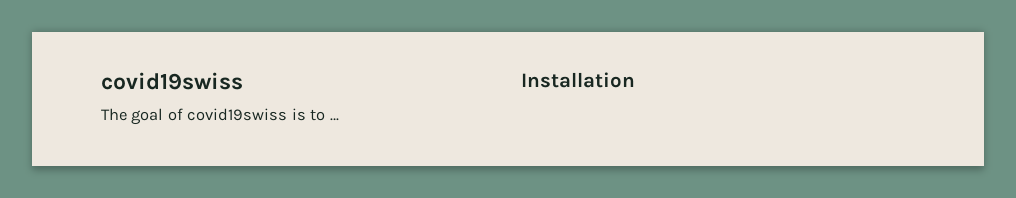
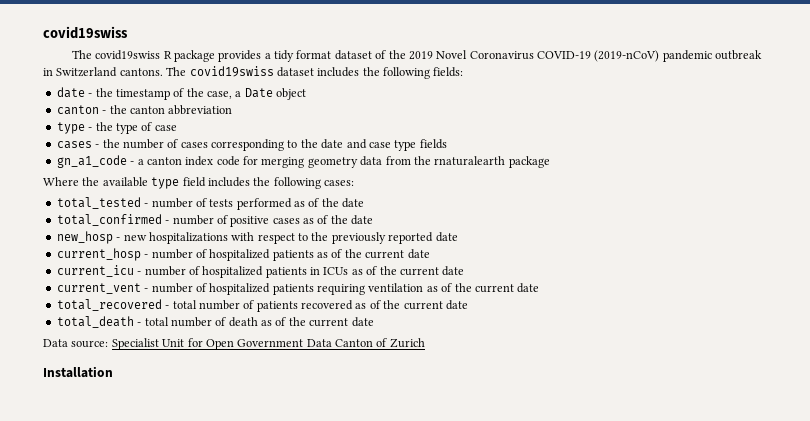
[131,108,339,125] goal of covid19swiss is to … -> [95,50,763,62] [43,66,464,79] [56,87,307,100] [56,105,233,115] [56,122,177,134] [56,139,447,151] [56,155,550,168] [43,177,354,189] [56,197,365,210] [56,214,374,227] [56,231,458,244] [56,248,430,261] [56,265,465,278] [56,283,540,295] [56,299,468,312] [56,316,374,328] [43,338,425,350] covid19swiss R package provides a tidy format dataset of the 2019 Novel Coronavirus COVID-19 (2019-nCoV) pandemic outbreak in Switzerland cantons. The covid19swiss dataset includes the following fields: // date - the timestamp of the case, a Date object // canton - the canton abbreviation // type - the type of case // cases - the number of cases corresponding to the date and case type fields // gn_a1_code - a canton index code for merging geometry data from the rnaturalearth package // Where the available type field includes the following cases: // total_tested - number of tests performed as of the date // total_confirmed - number of positive cases as of the date // new_hosp - new hospitalizations with respect to the previously reported date // current_hosp - number of hospitalized patients as of the current date // current_icu - number of hospitalized patients in ICUs as of the current date // current_vent - number of hospitalized patients requiring ventilation as of the current date // total_recovered - total number of patients recovered as of the current date // total_death - total number of death as of the current date // Data source: Specialist Unit for Open Government Data Canton of Zurich

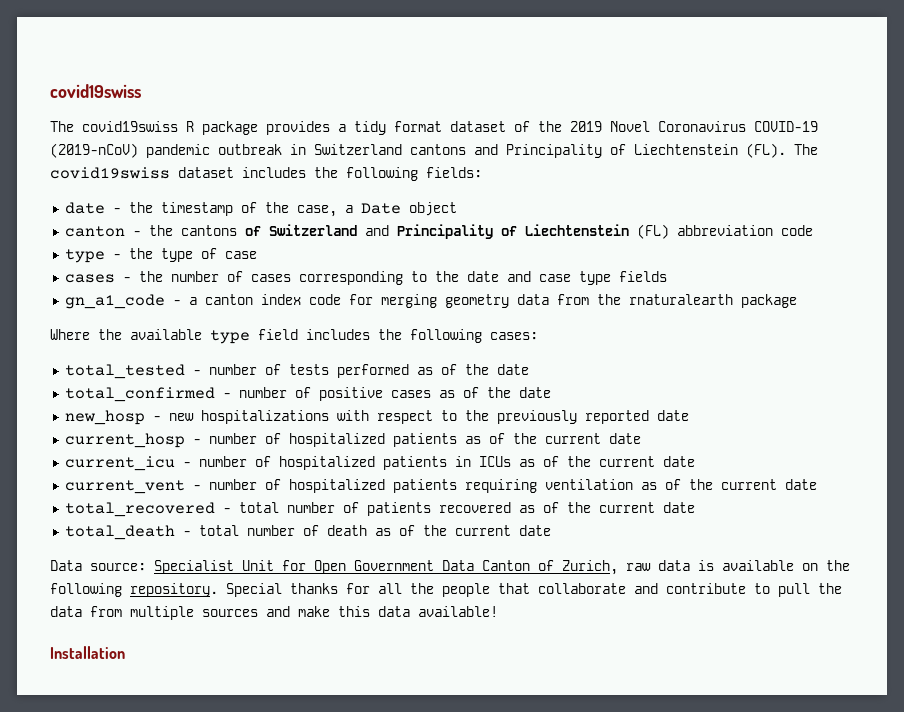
[119,68,163,76] cantons. -> [410,143,786,158] cantons and Principality of Liechtenstein (FL).
[129,106,165,114] canton -> [180,224,669,239] cantons of Switzerland and Principality of Liechtenstein (FL)
(233, 110) none -> [780,225,813,236] code
[389,338,425,348] Zurich -> [562,560,850,575] [50,583,842,597] [50,606,498,620] Zurich, raw data is available on the following repository. Special thanks for all the people that collaborate and contribute to pull the data from multiple sources and make this data available!

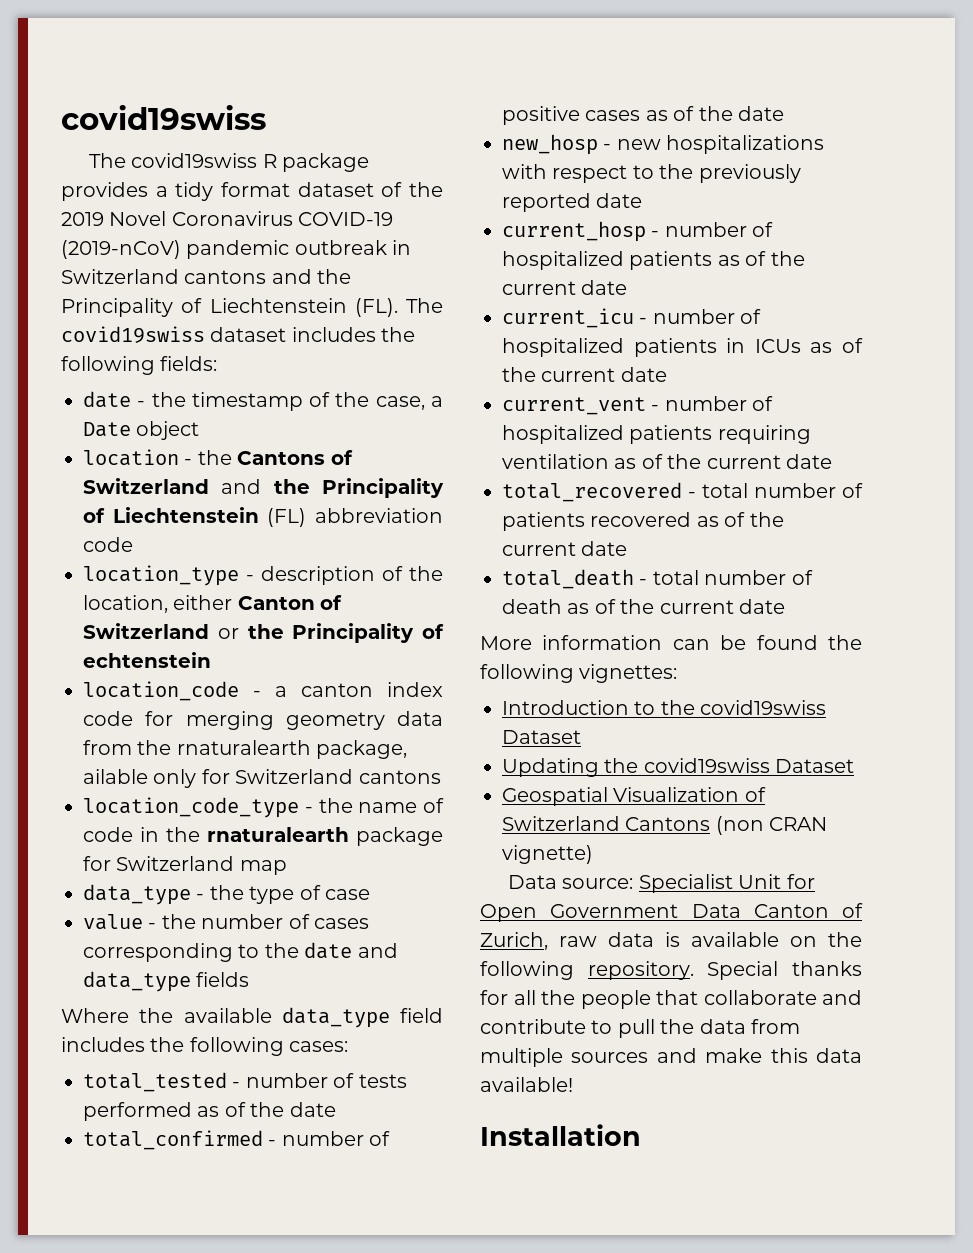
(498, 149) none -> [317,269,352,284] the
[64,225,237,237] canton - the cantons -> [83,449,326,466] location - the Cantons
(389, 230) none -> [273,479,310,494] the
[64,248,257,263] [64,271,667,285] [64,294,165,309] type - the type of case // cases - the number of cases corresponding to the date and case type fields // gn_a1_code -> [83,565,443,586] [83,595,343,613] [83,623,444,643] [83,652,211,668] [83,681,239,701] location_type - description of the location, either Canton of Switzerland or the Principality of echtenstein // location_code
[740,294,797,308] package -> [316,740,408,759] [83,769,441,788] [83,797,444,818] [83,827,443,846] [83,856,287,875] [83,884,370,905] [83,914,369,930] [83,942,398,962] [83,971,250,992] package, ailable only for Switzerland cantons // location_code_type - the name of code in the rnaturalearth package for Switzerland map // data_type - the type of case // value - the number of cases corresponding to the date and data_type fields
[210,330,250,344] type -> [281,1007,390,1028] data_type
(551, 530) none -> [480,635,862,650] [480,664,678,683] [502,700,827,715] [502,730,581,744] [502,758,855,777] [502,787,766,806] [502,816,828,835] [502,845,593,864] // More information can be found the following vignettes: // Introduction to the covid19swiss Dataset // Updating the covid19swiss Dataset // Geospatial Visualization of Switzerland Cantons (non CRAN vignette)

